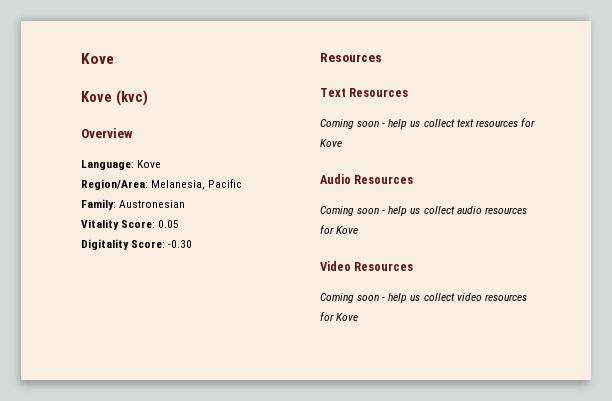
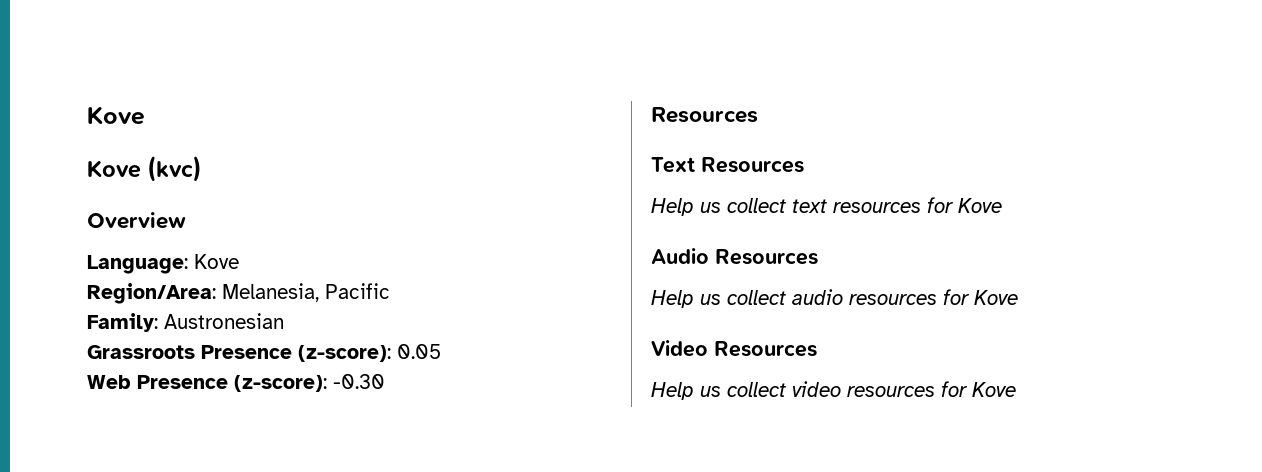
[81,219,180,230] [81,239,166,250] Vitality Score: 0.05 // Digitality Score: -> [87,344,441,362] [87,375,327,392] Grassroots Presence (z-score): 0.05 // Web Presence (z-score):
[320,119,408,129] Coming soon - help -> [651,198,694,216] Help
[320,206,408,216] Coming soon - help -> [651,290,694,308] Help
[320,293,408,303] Coming soon - help -> [651,382,694,400] Help

